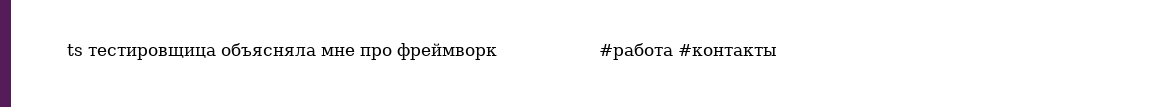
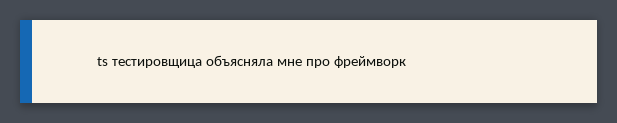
[599,43,777,60] #работа #контакты -> (406, 62) none

